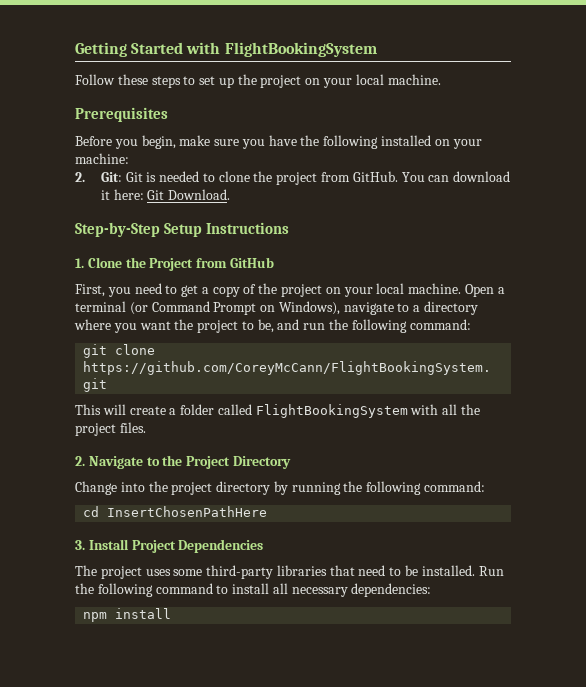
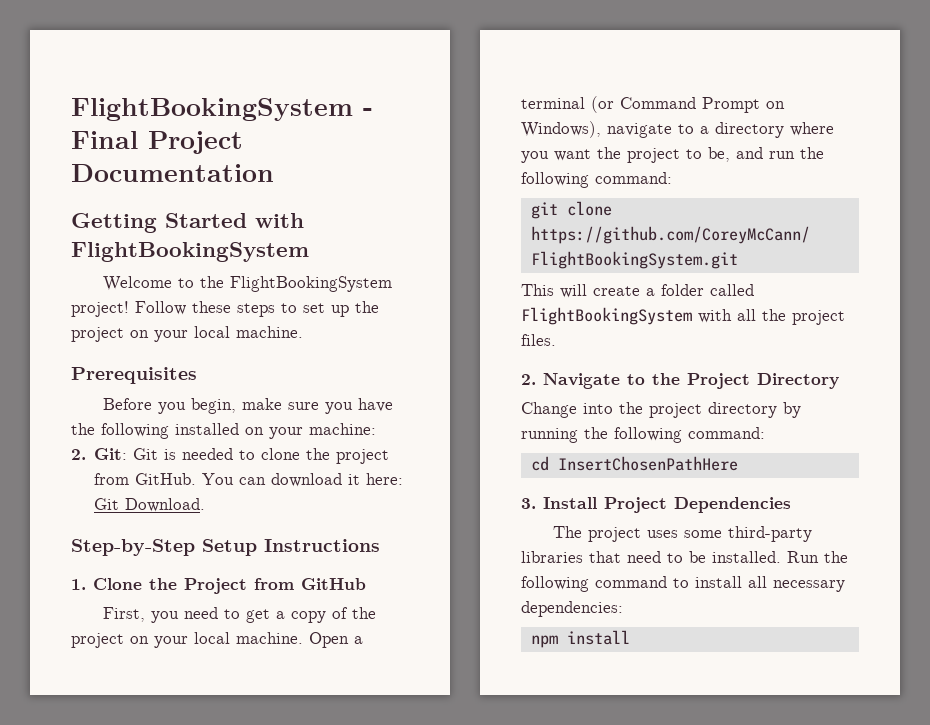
(75, 49) none -> [71,98,373,121] [71,131,243,154] [71,164,274,182] FlightBookingSystem - Final Project Documentation //
(377, 49) none -> [102,276,392,292] [71,301,129,317] Welcome to the FlightBookingSystem project!

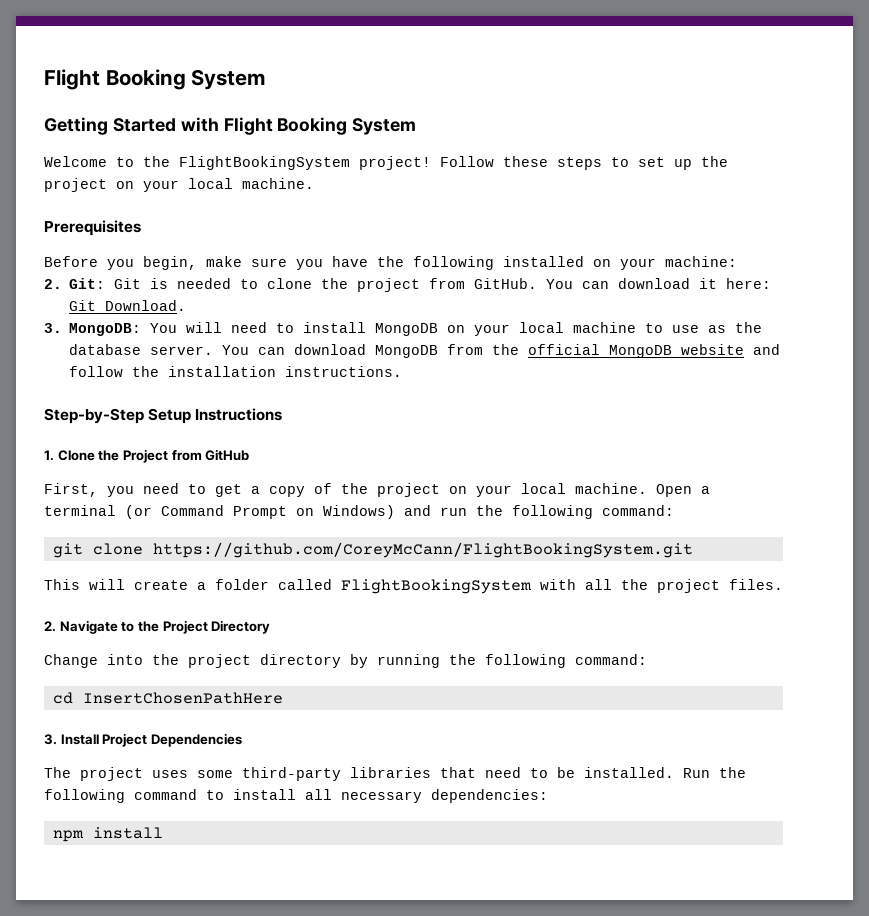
[71,98,373,121] [71,131,243,154] [71,164,274,182] FlightBookingSystem - Final Project Documentation -> [44,69,266,90] Flight Booking System
[71,242,309,262] FlightBookingSystem -> [223,117,417,135] Flight Booking System
(206, 505) none -> [44,322,763,336] [69,344,781,358] [69,366,403,377] // 3. MongoDB: You will need to install MongoDB on your local machine to use as the database server. You can download MongoDB from the official MongoDB website and follow the installation instructions.
[521,121,834,138] [521,147,730,163] Windows), navigate to a directory where you want the project to be, -> [323,505,395,519] Windows)

